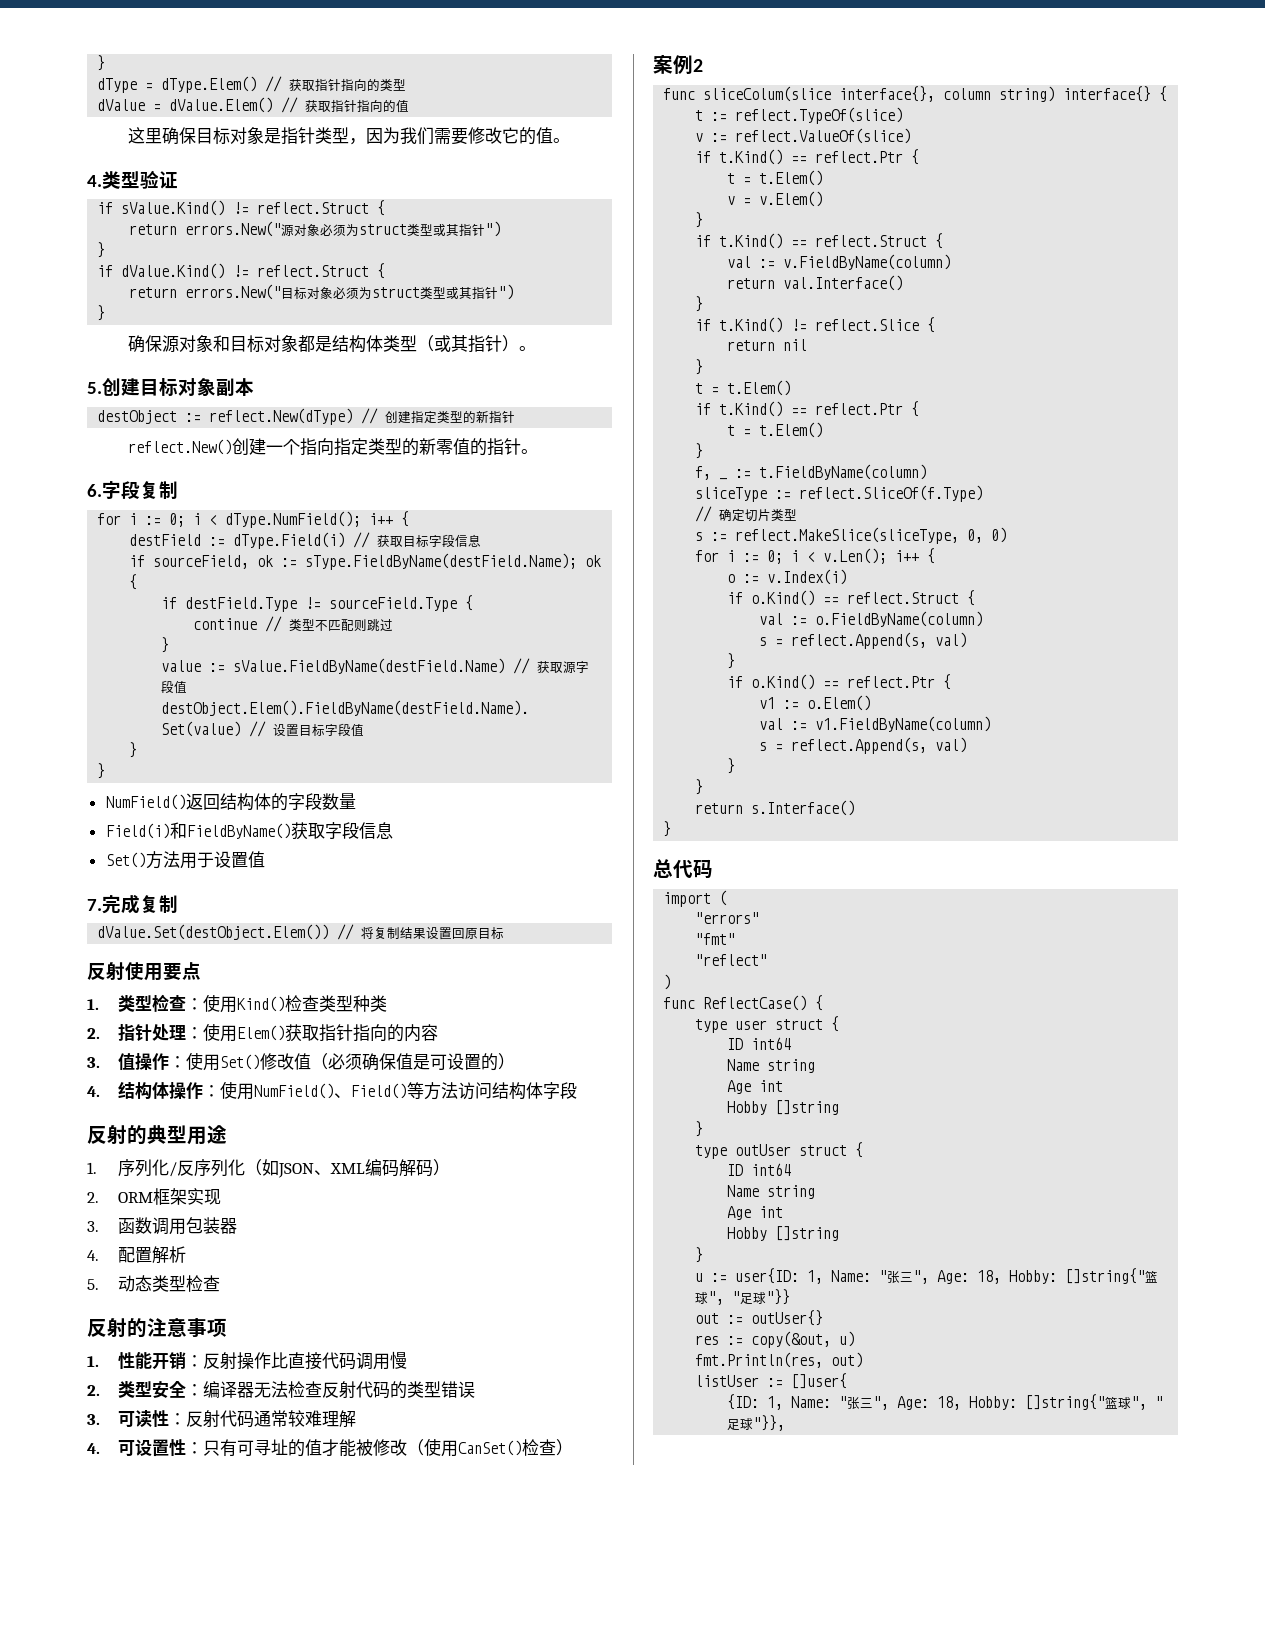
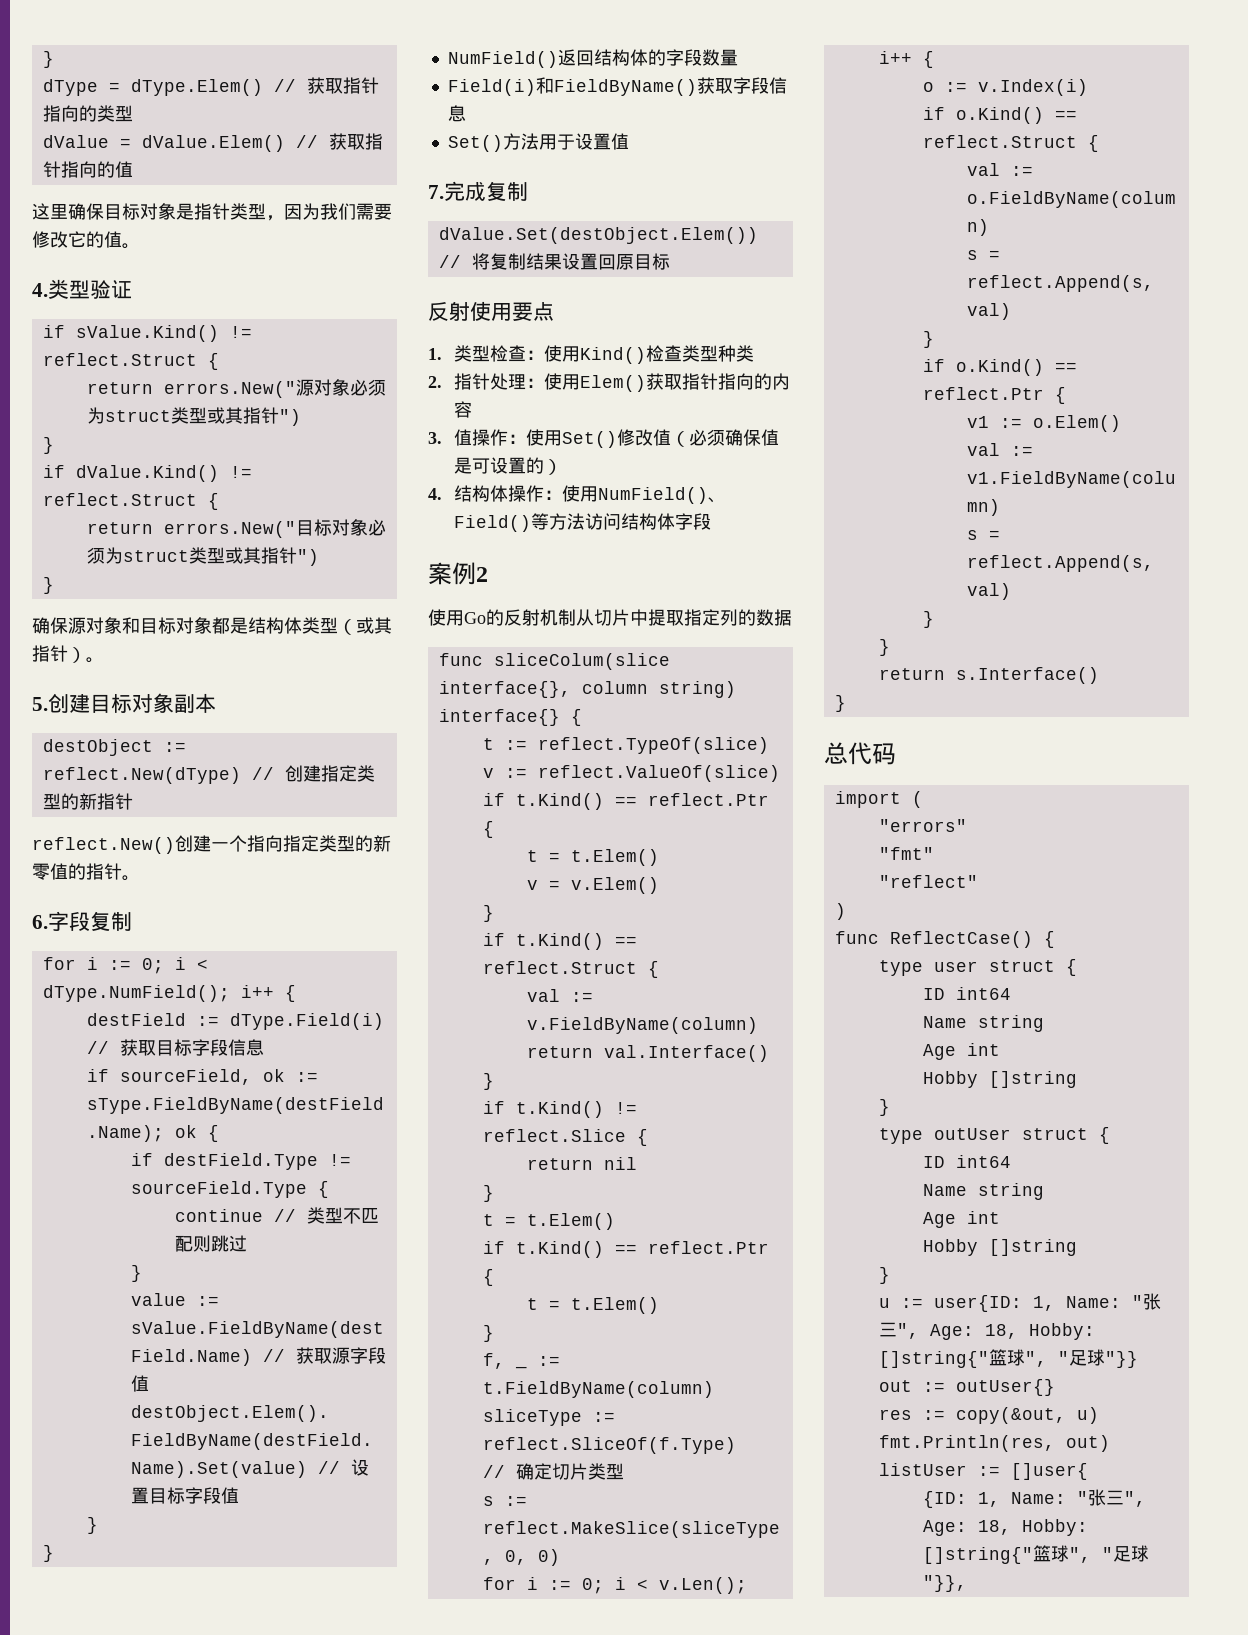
[87,1125,227,1145] [87,1159,450,1178] [87,1188,221,1205] [87,1217,237,1235] [87,1246,186,1264] [87,1275,220,1292] [87,1318,227,1338] [87,1351,407,1370] [87,1381,475,1399] [87,1410,356,1428] [87,1438,573,1457] [653,55,703,74] 反射的典型用途 // 1.序列化/反序列化（如JSON、XML编码解码） // 2. ORM框架实现 // 3.函数调用包装器 // 4.配置解析 // 5.动态类型检查 // 反射的注意事项 // 1.性能开销：反射操作比直接代码调用慢 // 2.类型安全：编译器无法检查反射代码的类型错误 // 3.可读性：反射代码通常较难理解 // 4.可设置性：只有可寻址的值才能被修改（使用CanSet()检查） // 案例2 -> [428,562,488,585] [428,609,792,626] 案例2 // 使用Go的反射机制从切片中提取指定列的数据

